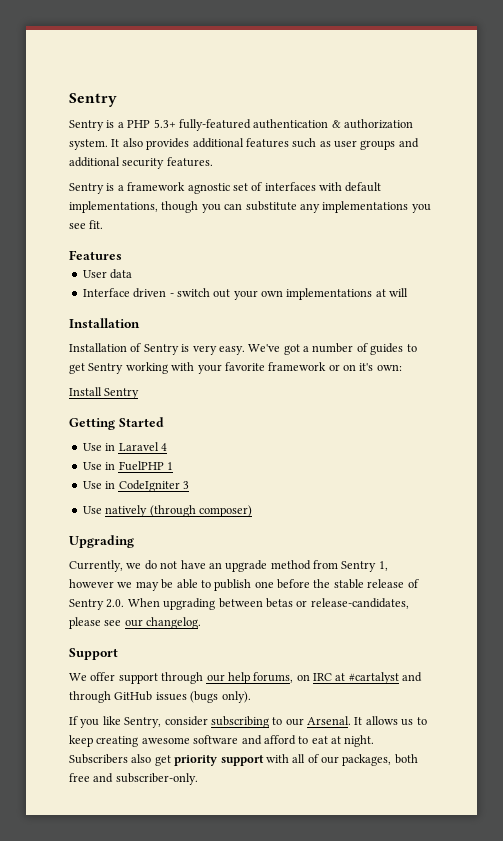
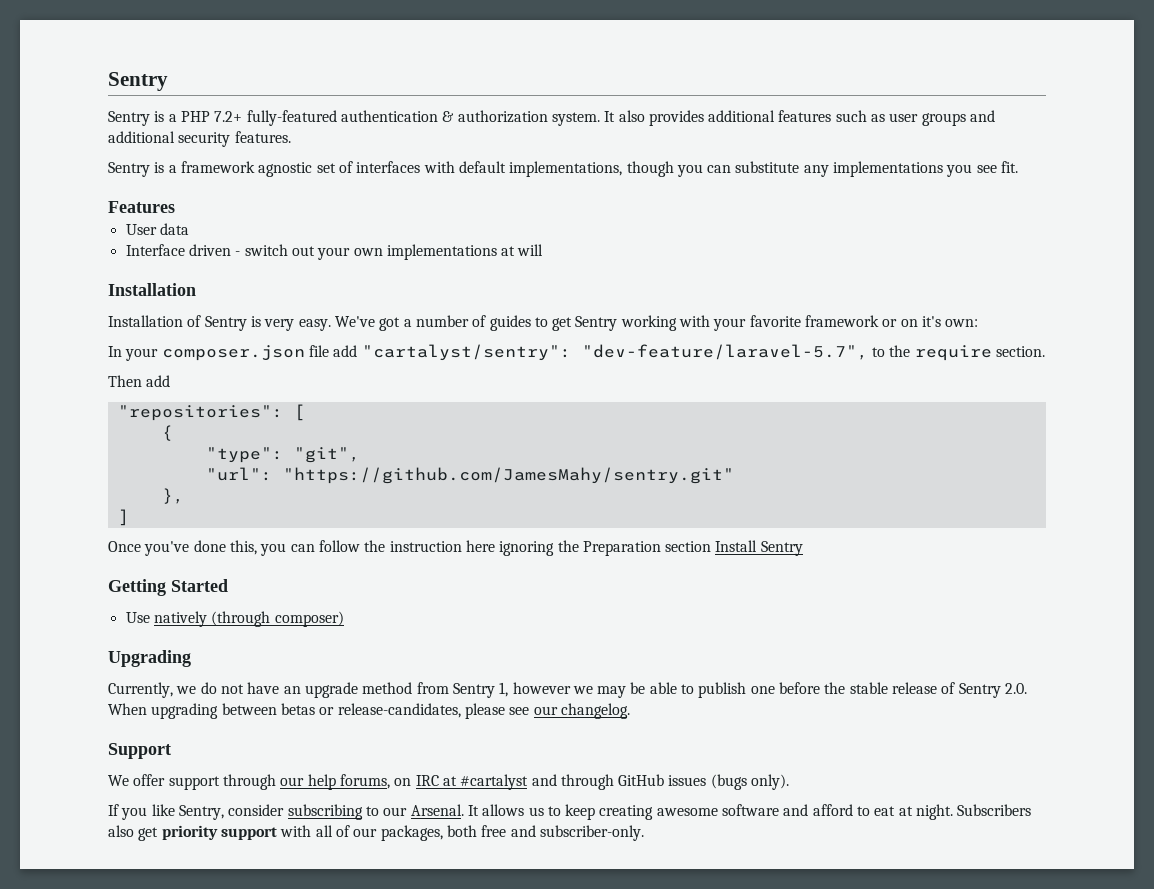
[153,119,176,128] 5.3+ -> [214,111,243,122] 7.2+
[69,387,140,399] [69,417,164,430] [82,442,167,451] [82,461,173,471] [82,480,189,492] Install Sentry // Getting Started // Use in Laravel 4 // Use in FuelPHP 1 // Use in CodeIgniter 3 -> [108,344,1045,361] [108,375,171,387] [117,404,305,421] [161,425,173,441] [205,447,360,463] [205,467,734,484] [161,488,184,504] [117,509,129,526] [108,540,803,556] [108,579,228,596] In your composer.json file add "cartalyst/sentry": "dev-feature/laravel-5.7", to the require section. // Then add // "repositories": [ // { // "type": "git", // "url": "https://github.com/JamesMahy/sentry.git" // }, // ] // Once you've done this, you can follow the instruction here ignoring the Preparation section Install Sentry // Getting Started

